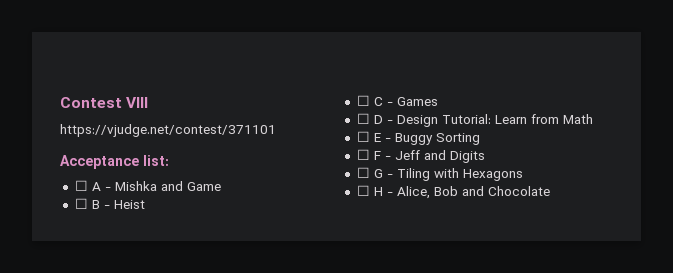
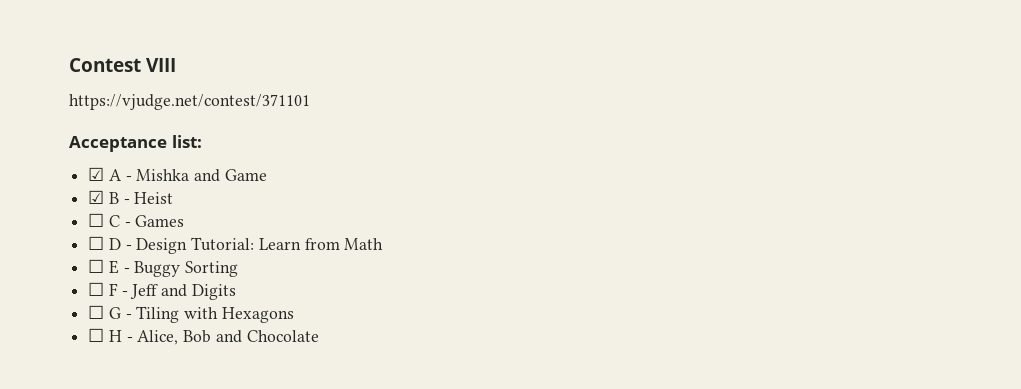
[74,180,88,191] ☐ -> [88,167,105,181] ☑
[74,198,88,209] ☐ -> [88,190,105,204] ☑

